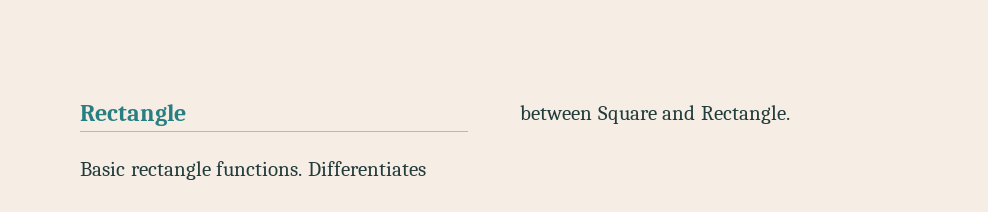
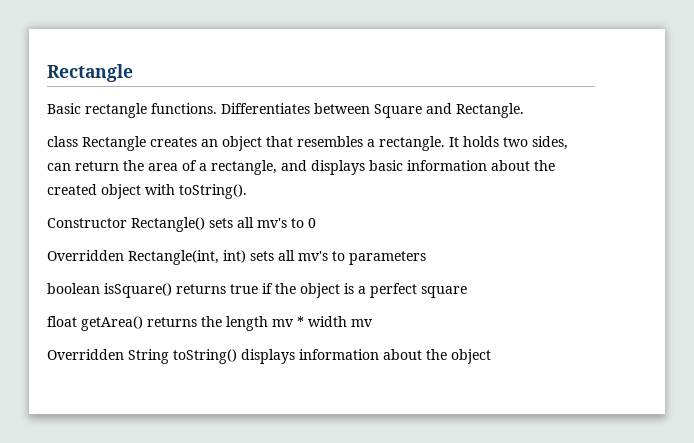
(790, 114) none -> [47,136,568,151] [47,160,555,175] [47,184,247,199] [47,217,316,232] [47,250,426,265] [47,283,467,298] [47,316,373,331] [47,349,491,364] // class Rectangle creates an object that resembles a rectangle. It holds two sides, can return the area of a rectangle, and displays basic information about the created object with toString(). // Constructor Rectangle() sets all mv's to 0 // Overridden Rectangle(int, int) sets all mv's to parameters // boolean isSquare() returns true if the object is a perfect square // float getArea() returns the length mv * width mv // Overridden String toString() displays information about the object

